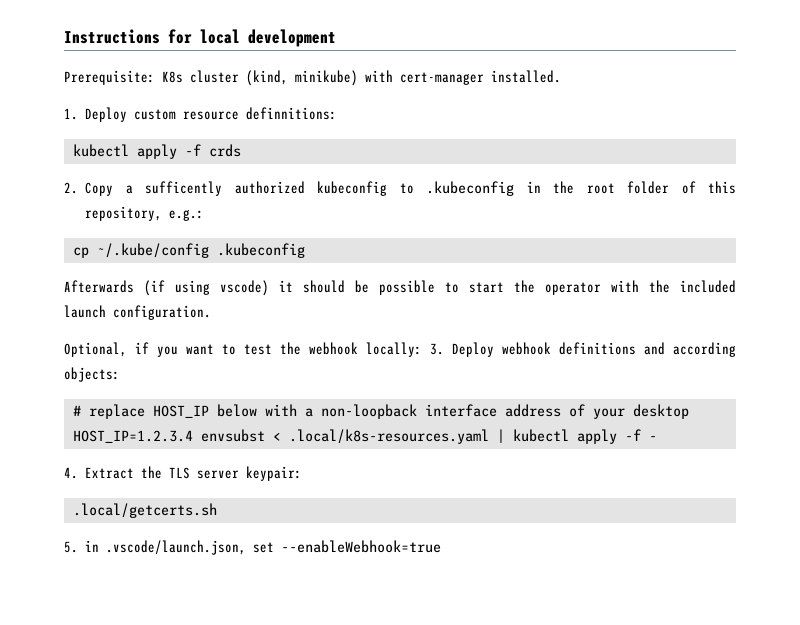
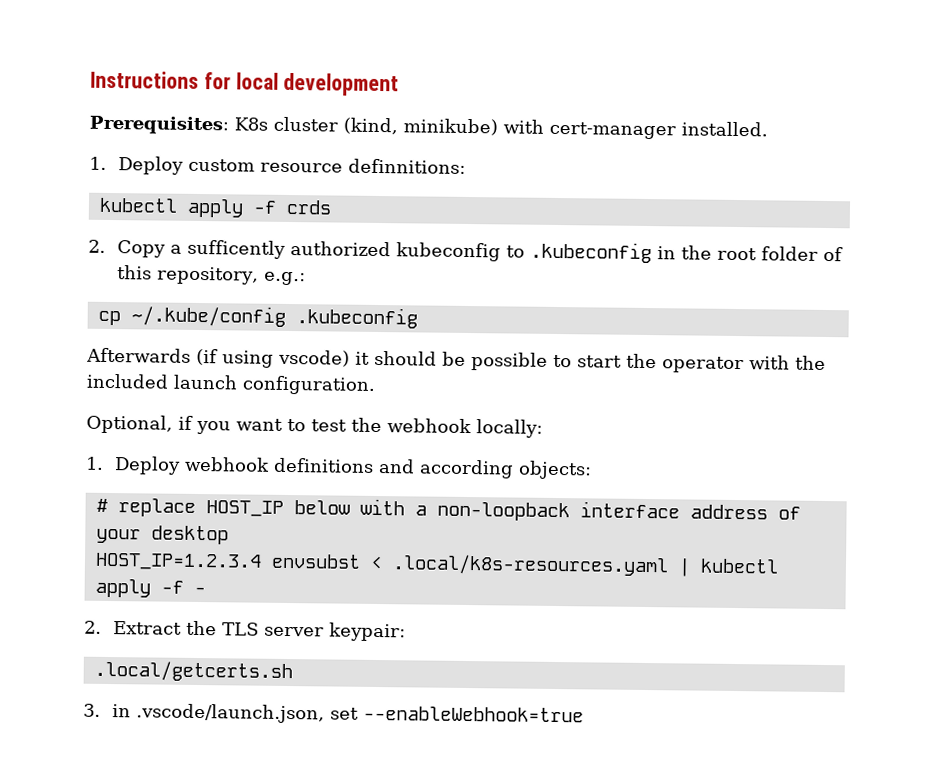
[64,70,155,85] Prerequisite: -> [89,115,229,135] Prerequisites:
[430,343,444,355] 3. -> [86,456,104,470] // 1.
[64,467,78,479] 4. -> [84,620,102,634] 2.
[64,541,78,553] 5. -> [83,703,101,717] 3.

